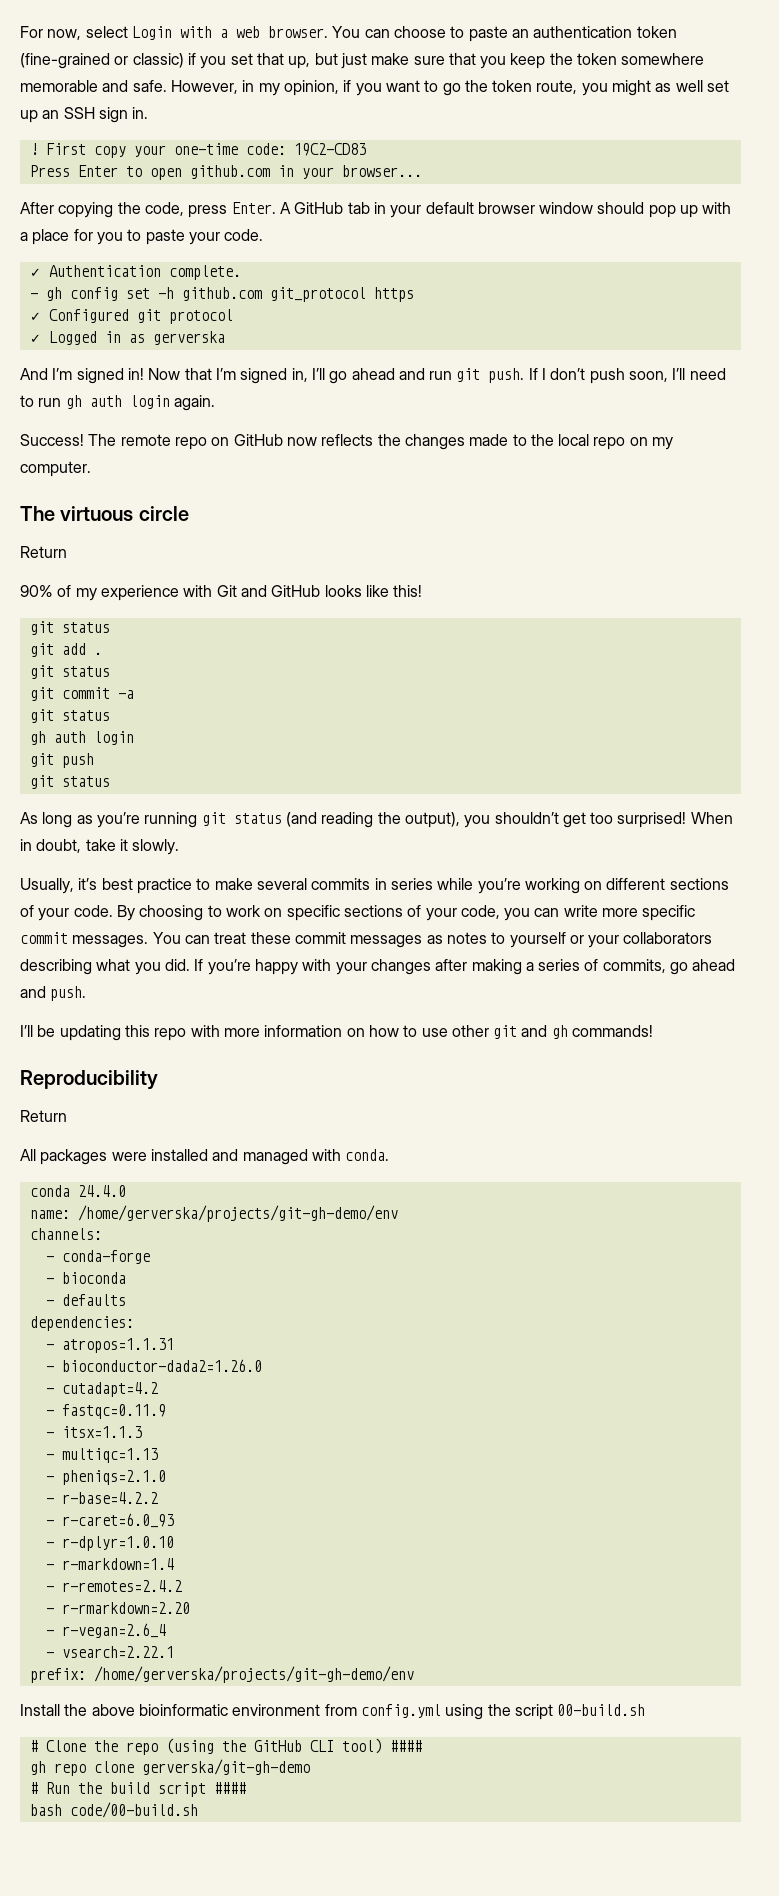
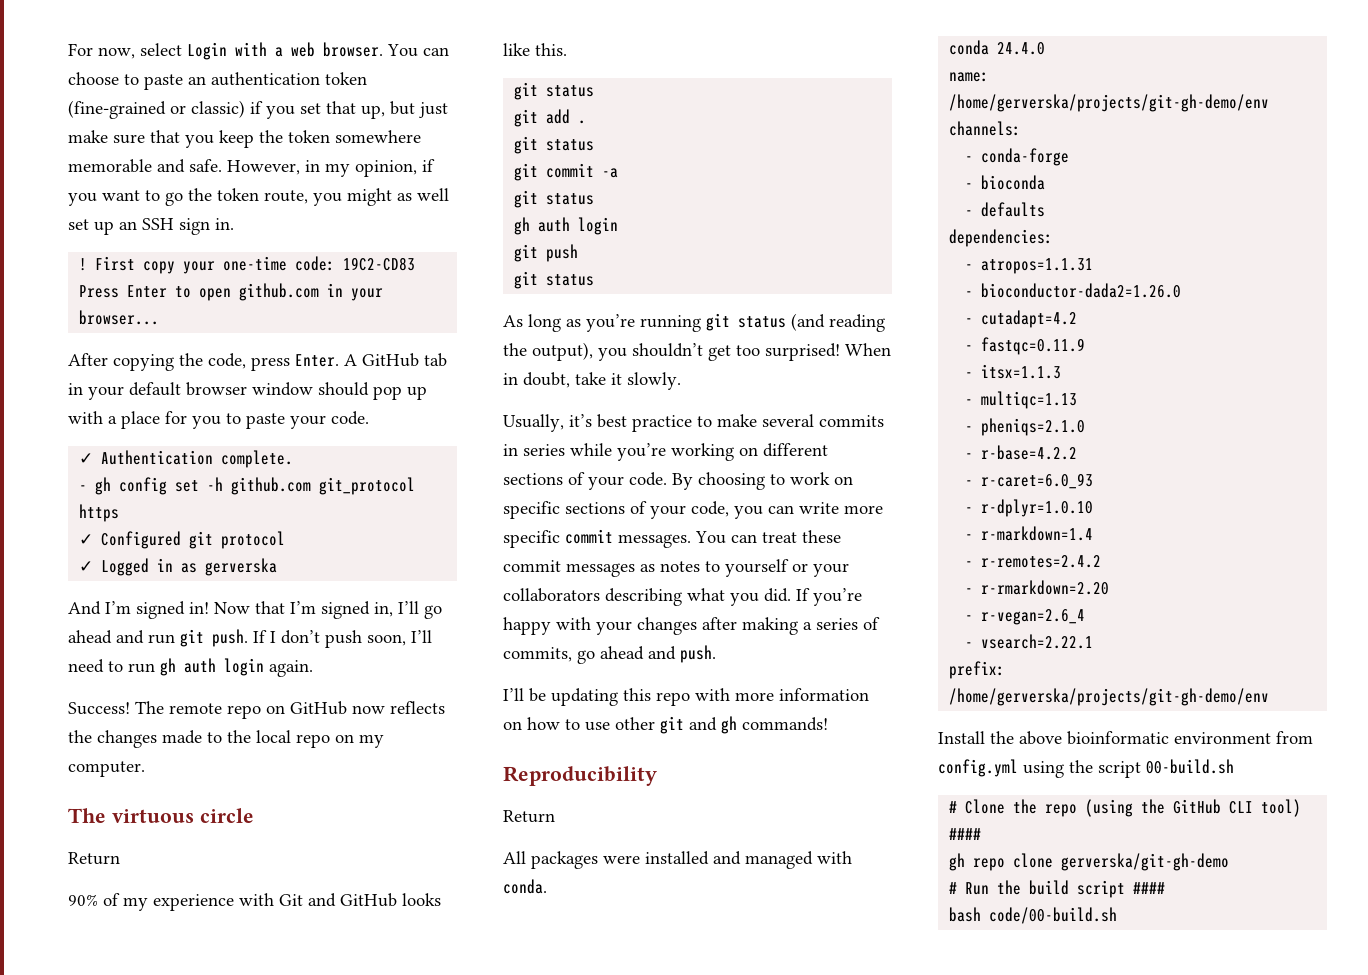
[393,585,423,597] this! -> [535,43,567,56] this.

